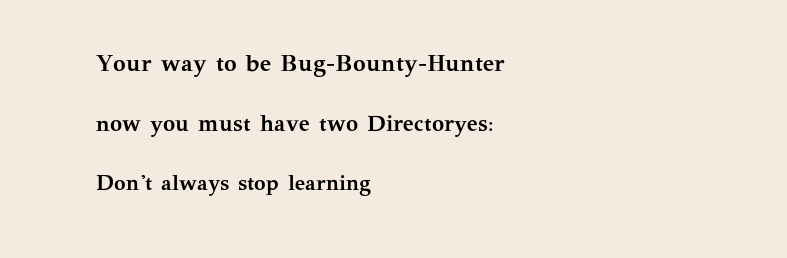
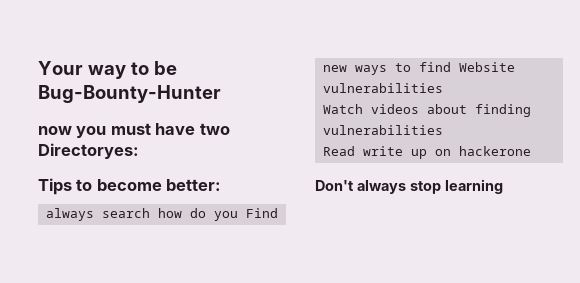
(494, 126) none -> [38,178,222,195] [45,208,278,221] [322,62,515,75] [322,83,443,93] [322,104,531,117] [322,125,443,135] [322,146,531,159] // Tips to become better: // always search how do you Find new ways to find Website vulnerabilities // Watch videos about finding vulnerabilities // Read write up on hackerone

